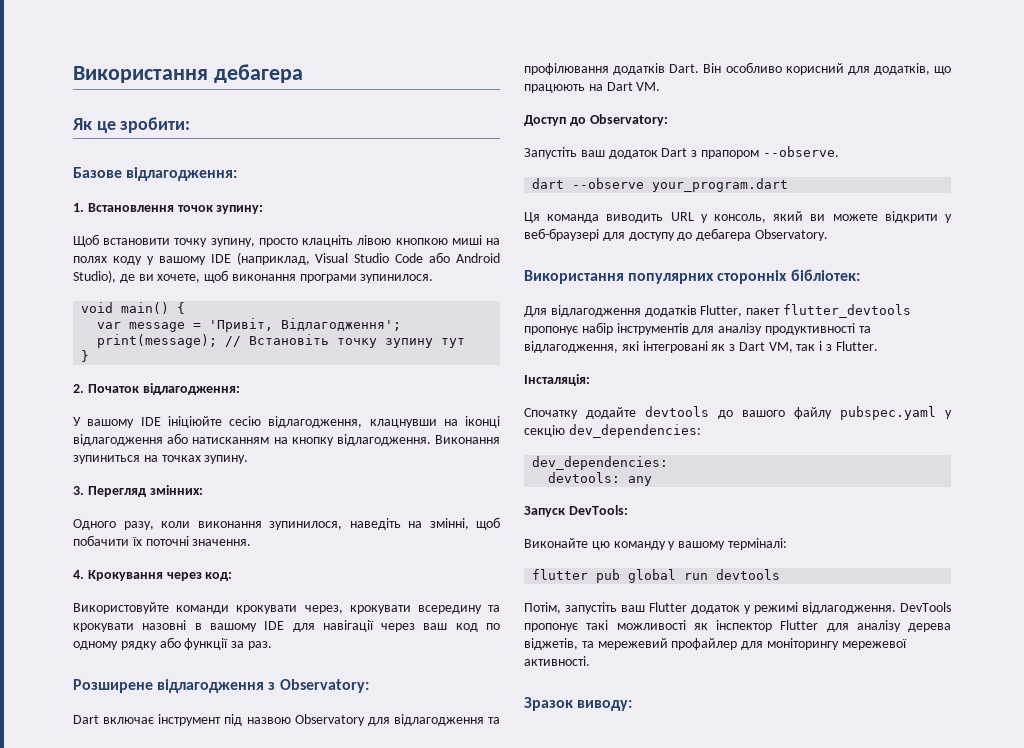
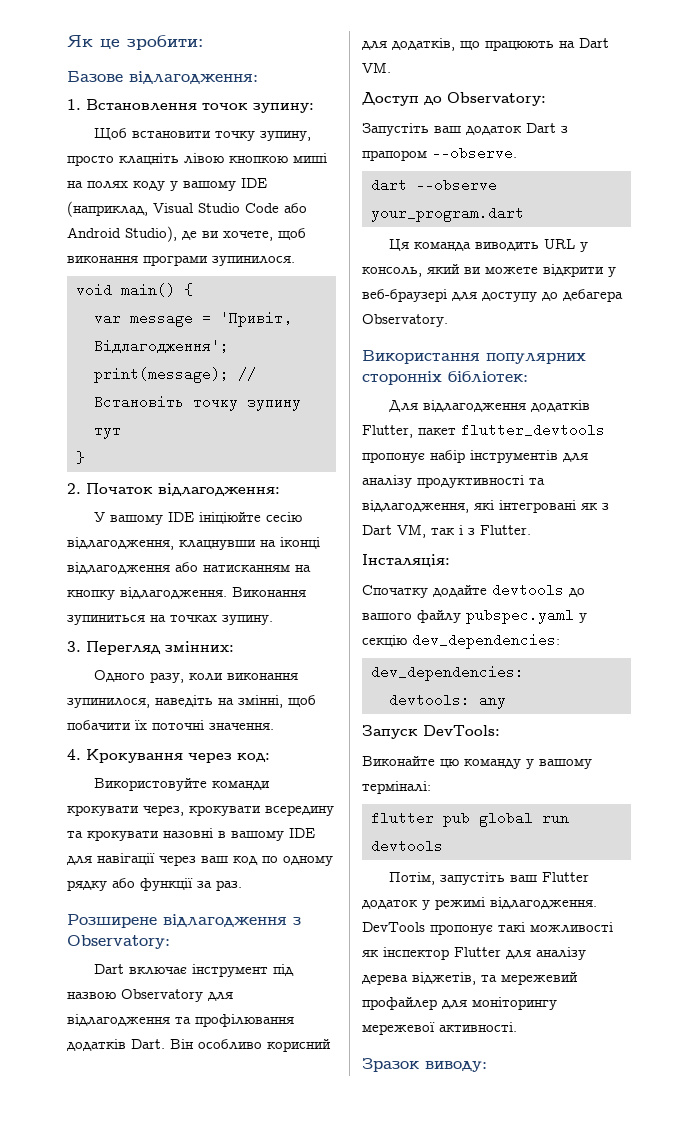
[73,64,303,83] Використання дебагера // -> (67, 41) none

